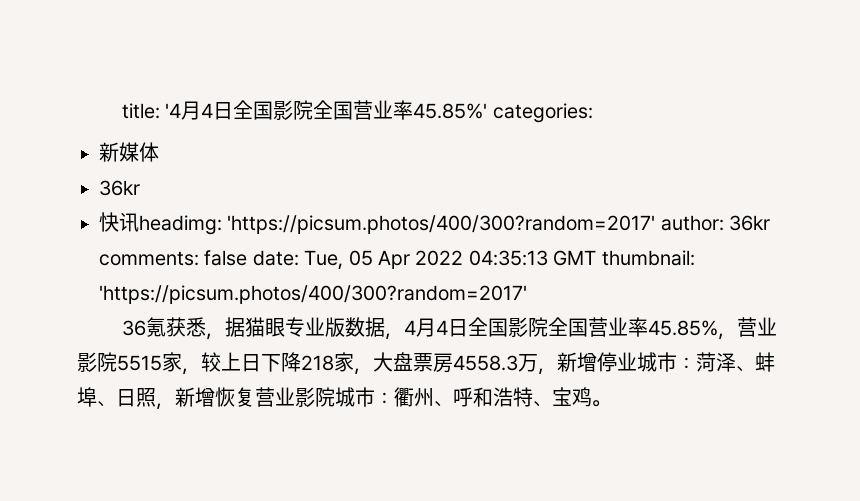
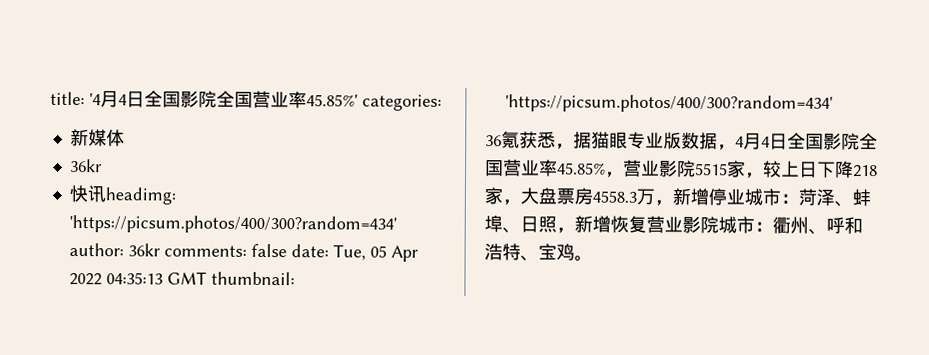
[227,215,656,234] 'https://picsum.photos/400/300?random=2017' -> [68,214,397,234] 'https://picsum.photos/400/300?random=434'
[99,285,527,304] 'https://picsum.photos/400/300?random=2017' -> [504,94,833,113] 'https://picsum.photos/400/300?random=434'

